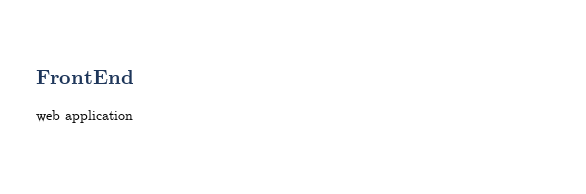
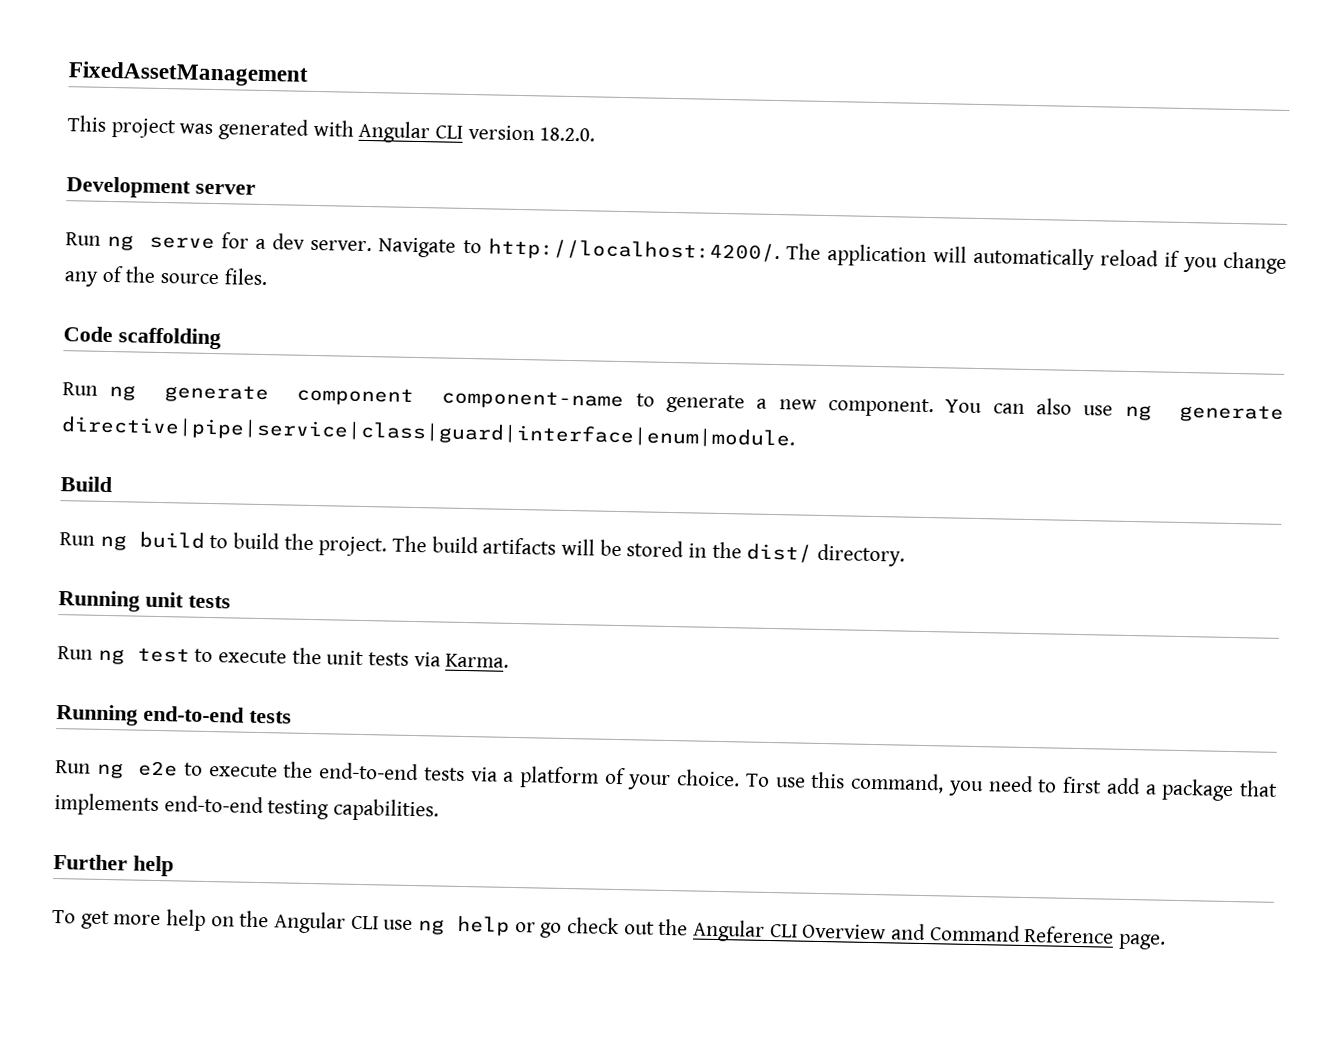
[36,70,134,84] [36,110,133,123] FrontEnd // web application -> [68,61,309,87] [67,115,596,144] [66,176,256,199] [65,232,1288,275] [64,265,268,287] [63,326,221,350] [62,382,1284,423] [61,416,795,450] [60,476,112,493] [59,531,906,567] [58,590,231,612] [57,646,510,668] [56,704,292,726] [55,760,1278,802] [54,793,440,822] [53,854,174,877] [52,909,1167,950] FixedAssetManagement // This project was generated with Angular CLI version 18.2.0. // Development server // Run ng serve for a dev server. Navigate to http://localhost:4200/. The application will automatically reload if you change any of the source files. // Code scaffolding // Run ng generate component component-name to generate a new component. You can also use ng generate directive|pipe|service|class|guard|interface|enum|module. // Build // Run ng build to build the project. The build artifacts will be stored in the dist/ directory. // Running unit tests // Run ng test to execute the unit tests via Karma. // Running end-to-end tests // Run ng e2e to execute the end-to-end tests via a platform of your choice. To use this command, you need to first add a package that implements end-to-end testing capabilities. // Further help // To get more help on the Angular CLI use ng help or go check out the Angular CLI Overview and Command Reference page.

